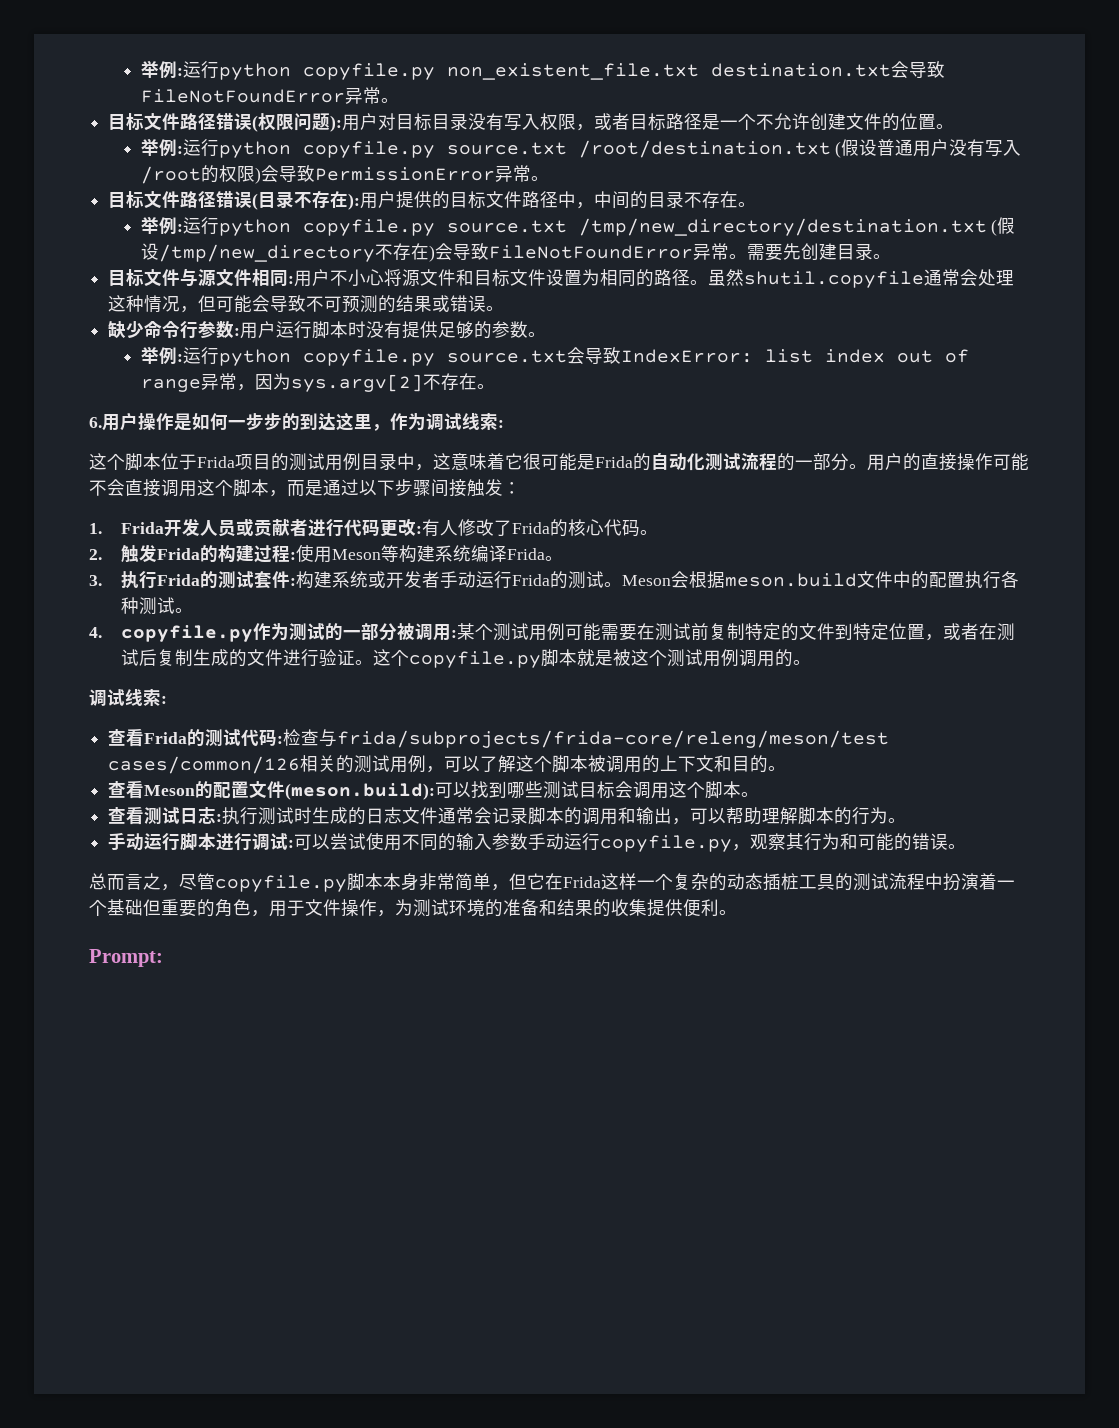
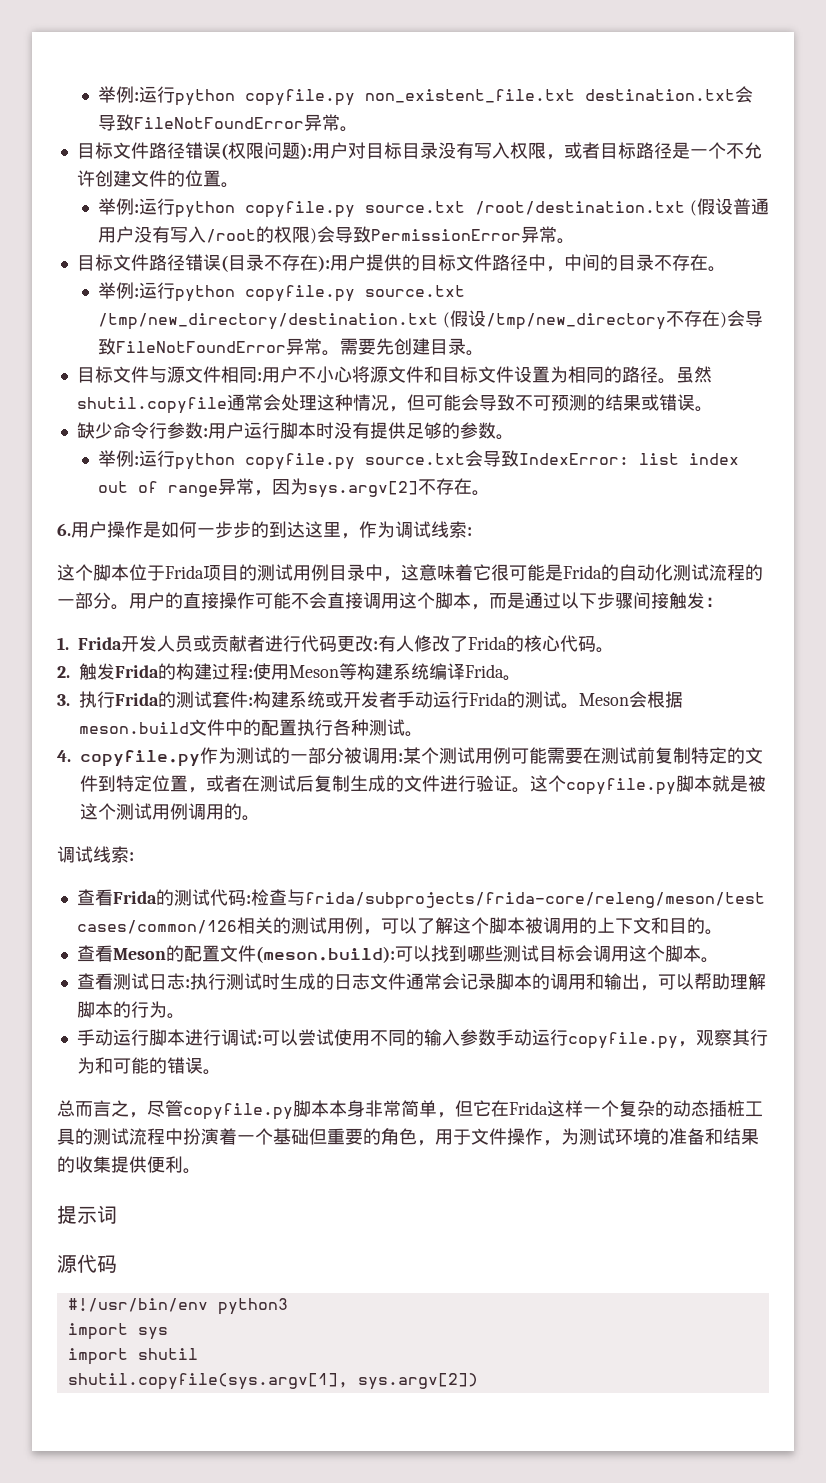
[89,949,163,967] Prompt: -> [57,1205,117,1224] [57,1254,117,1273] [67,1298,288,1315] [67,1323,168,1340] [67,1348,198,1365] [67,1373,478,1390] 提示词 // 源代码 // #!/usr/bin/env python3 // import sys // import shutil // shutil.copyfile(sys.argv[1], sys.argv[2])

